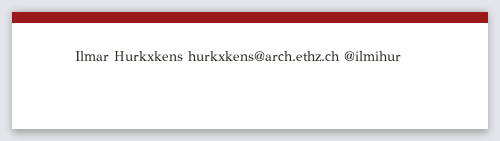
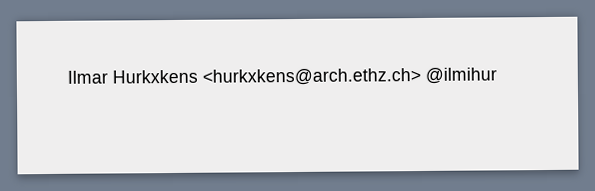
[188,51,340,62] hurkxkens@arch.ethz.ch -> [202,68,421,86] <hurkxkens@arch.ethz.ch>

